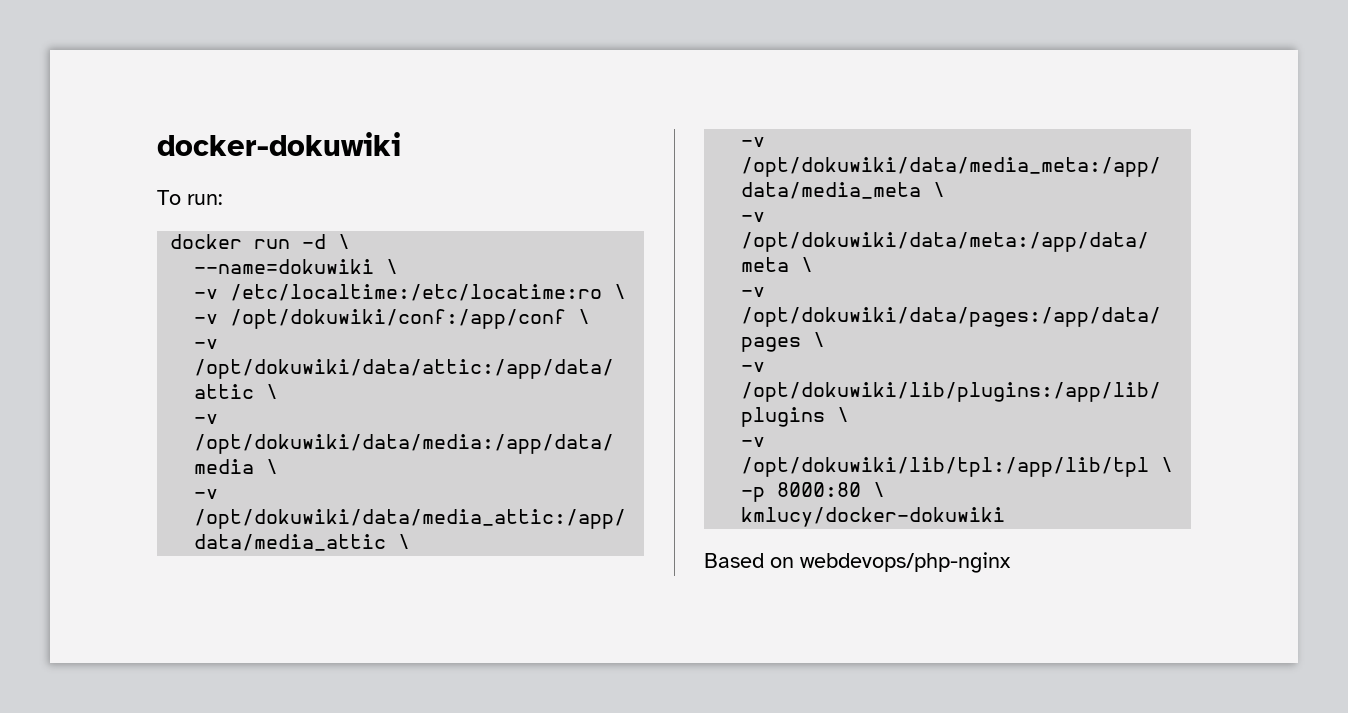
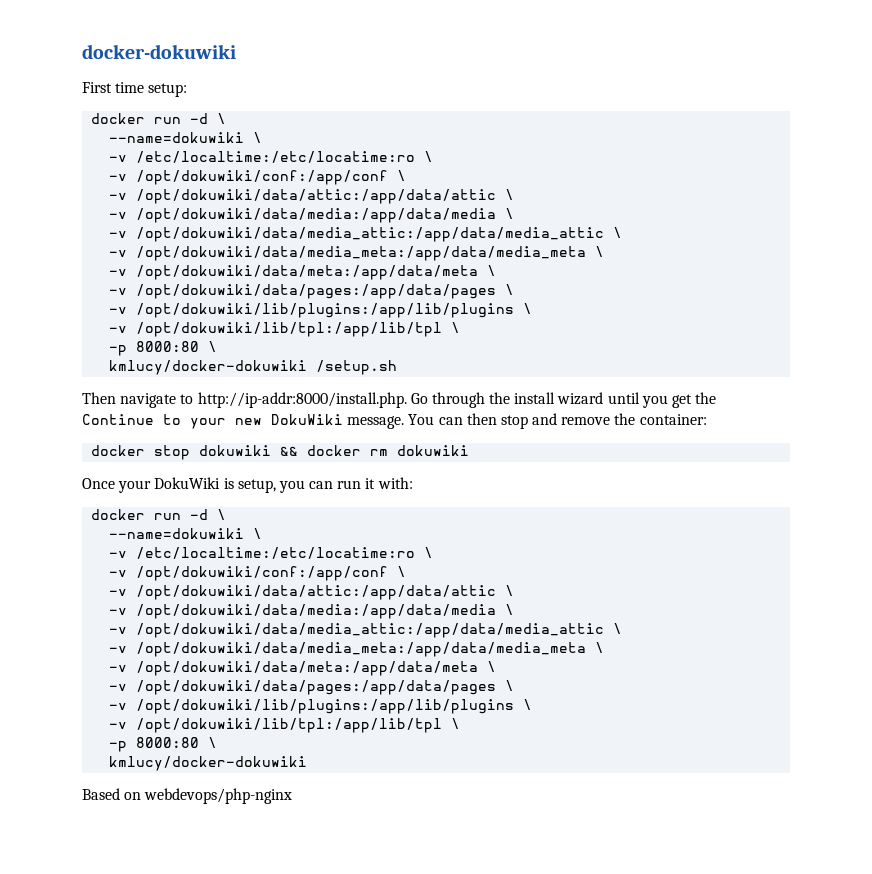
[157,190,223,205] To run: -> [82,82,188,97] [91,113,227,124] [109,132,263,143] [109,151,434,163] [109,170,407,185] [109,189,515,204] [109,208,515,223] [109,227,623,242] [109,246,605,261] [109,265,497,280] [109,284,515,299] [109,303,533,318] [109,322,461,337] [109,341,218,356] [109,360,398,375] [82,392,717,408] [82,413,707,429] [91,445,470,460] [82,477,413,493] First time setup: // docker run -d \ // --name=dokuwiki \ // -v /etc/localtime:/etc/locatime:ro \ // -v /opt/dokuwiki/conf:/app/conf \ // -v /opt/dokuwiki/data/attic:/app/data/attic \ // -v /opt/dokuwiki/data/media:/app/data/media \ // -v /opt/dokuwiki/data/media_attic:/app/data/media_attic \ // -v /opt/dokuwiki/data/media_meta:/app/data/media_meta \ // -v /opt/dokuwiki/data/meta:/app/data/meta \ // -v /opt/dokuwiki/data/pages:/app/data/pages \ // -v /opt/dokuwiki/lib/plugins:/app/lib/plugins \ // -v /opt/dokuwiki/lib/tpl:/app/lib/tpl \ // -p 8000:80 \ // kmlucy/docker-dokuwiki /setup.sh // Then navigate to http://ip-addr:8000/install.php. Go through the install wizard until you get the Continue to your new DokuWiki message. You can then stop and remove the container: // docker stop dokuwiki && docker rm dokuwiki // Once your DokuWiki is setup, you can run it with:

